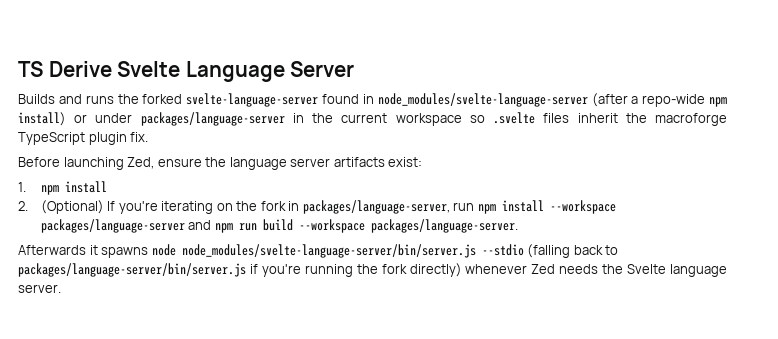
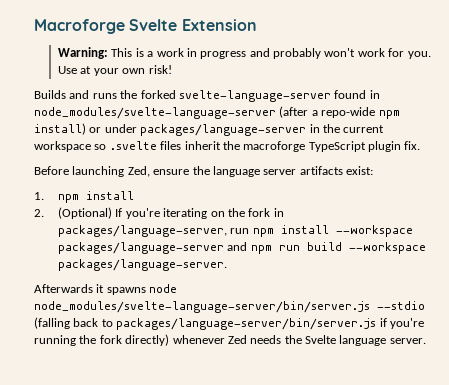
[18,61,355,82] TS Derive Svelte Language Server -> [34,19,257,34] [58,47,431,59] [58,65,172,76] Macroforge Svelte Extension // Warning: This is a work in progress and probably won't work for you. Use at your own risk!

